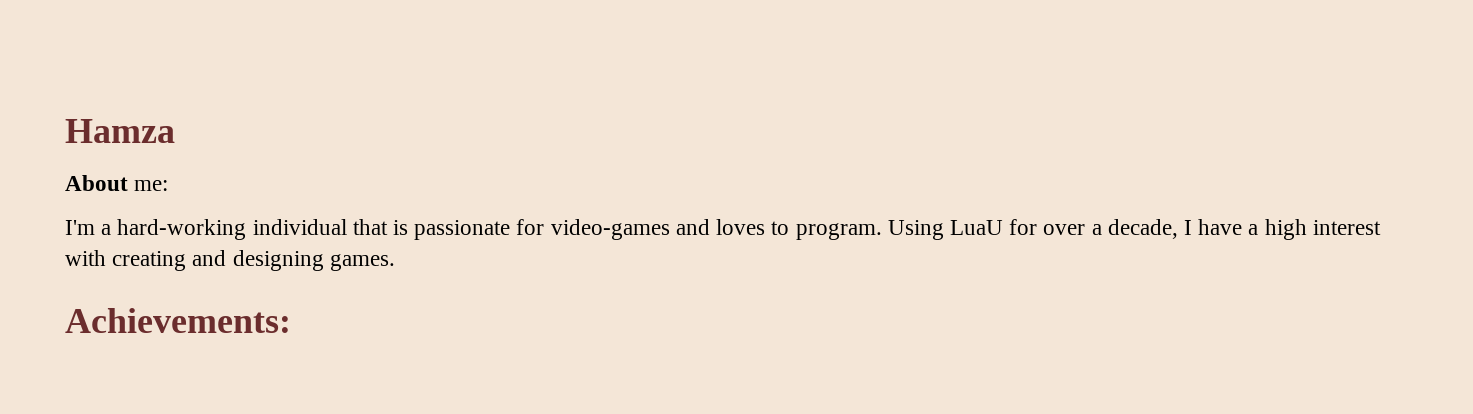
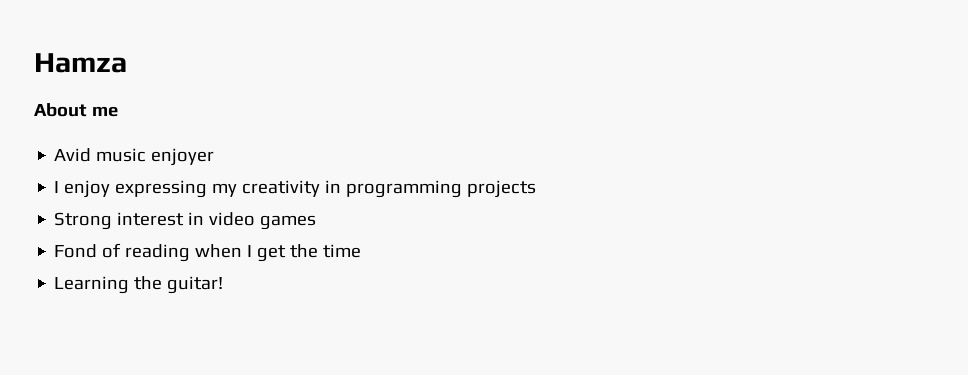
[134,180,169,191] [65,219,1381,240] [65,250,395,271] [65,308,291,333] me: // I'm a hard-working individual that is passionate for video-games and loves to program. Using LuaU for over a decade, I have a high interest with creating and designing games. // Achievements: -> [91,106,118,117] [54,148,215,166] [54,180,537,198] [54,212,317,230] [54,243,362,262] [54,276,224,294] me // Avid music enjoyer // I enjoy expressing my creativity in programming projects // Strong interest in video games // Fond of reading when I get the time // Learning the guitar!

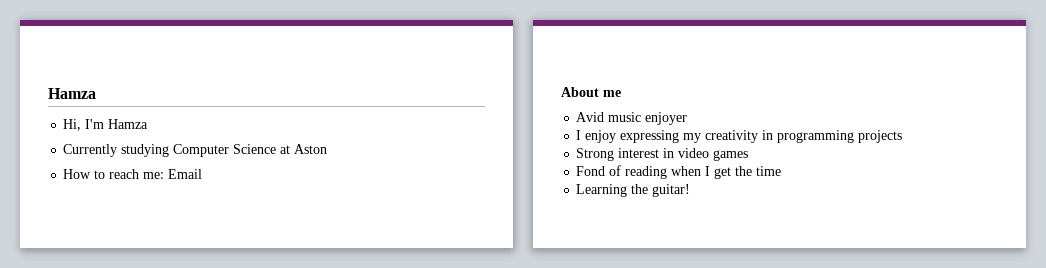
[34,53,127,73] Hamza -> [48,88,96,99] [63,119,149,131] [63,144,328,157] [63,169,203,179] Hamza // Hi, I'm Hamza // Currently studying Computer Science at Aston // How to reach me: Email

